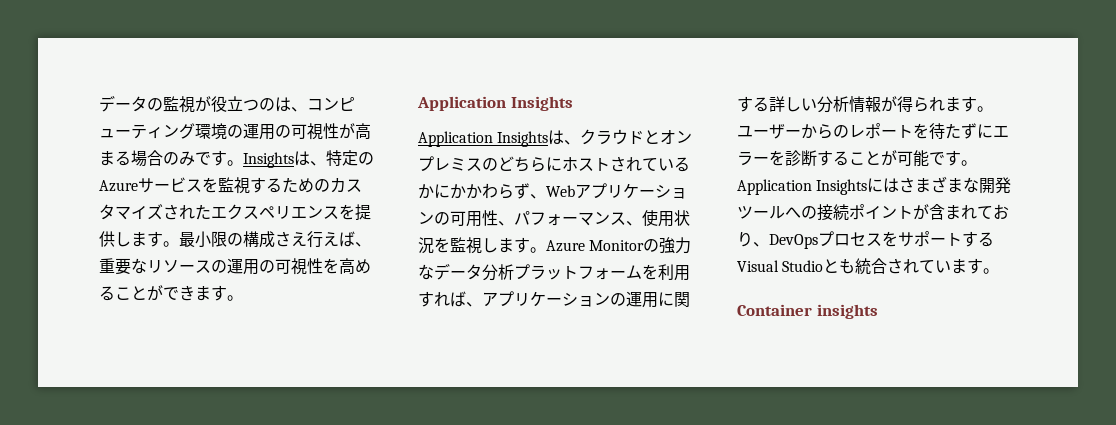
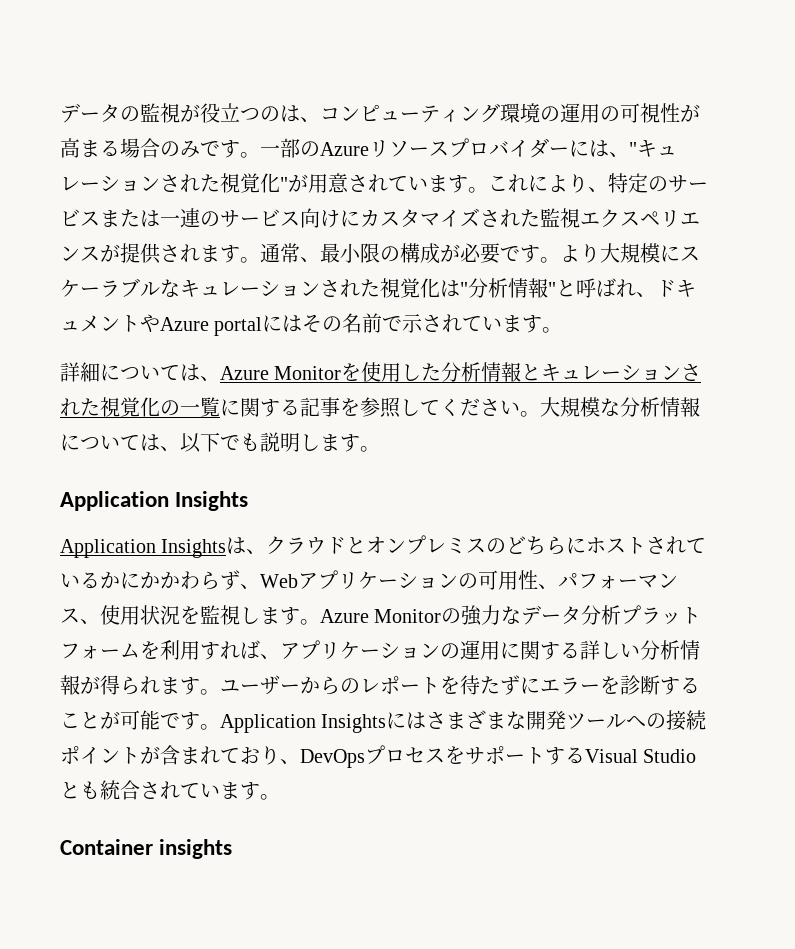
[243,150,374,168] [99,177,330,194] Insightsは、特定のAzureサービスを監視するための -> [260,138,677,158] [60,173,708,193] [60,208,360,228] 一部のAzureリソースプロバイダーには、"キュレーションされた視覚化"が用意されています。これにより、特定のサービスまたは一連のサービス向けに
(211, 212) none -> [540,208,580,228] 監視
[339,204,371,221] [99,231,371,248] [99,258,371,275] [99,285,195,301] を提供します。最小限の構成さえ行えば、重要なリソースの運用の可視性を高めることができ -> [100,243,700,264] [60,278,696,298] [60,313,563,336] [60,362,702,382] [60,397,700,418] [60,432,320,453] が提供されます。通常、最小限の構成が必要です。より大規模にスケーラブルなキュレーションされた視覚化は"分析情報"と呼ばれ、ドキュメントやAzure portalにはその名前で示されています。 // 詳細については、Azure Monitorを使用した分析情報とキュレーションされた視覚化の一覧に関する記事を参照してください。大規模な分析情報については、以下でも説明し

